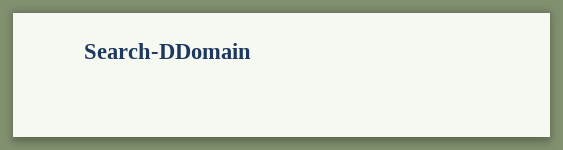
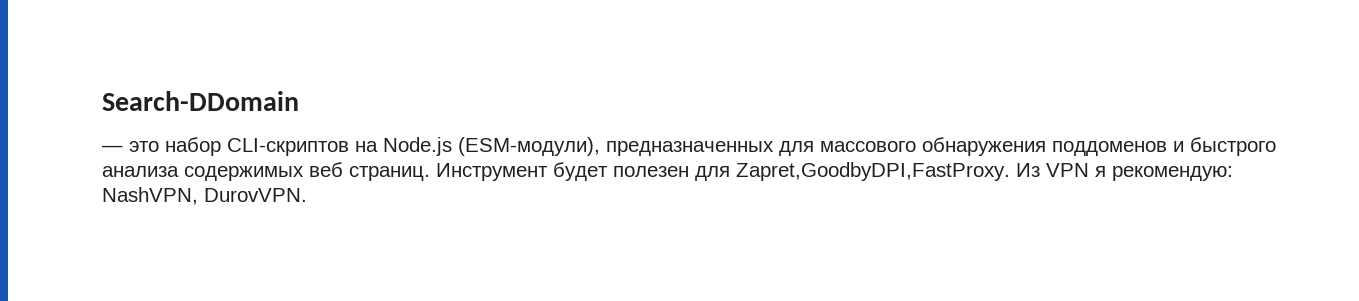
(251, 51) none -> [102,137,1276,156] [102,162,1233,181] [102,187,307,205] // — это набор CLI-скриптов на Node.js (ESM-модули), предназначенных для массового обнаружения поддоменов и быстрого анализа содержимых веб страниц. Инструмент будет полезен для Zapret,GoodbyDPI,FastProxy. Из VPN я рекомендую: NashVPN, DurovVPN.

